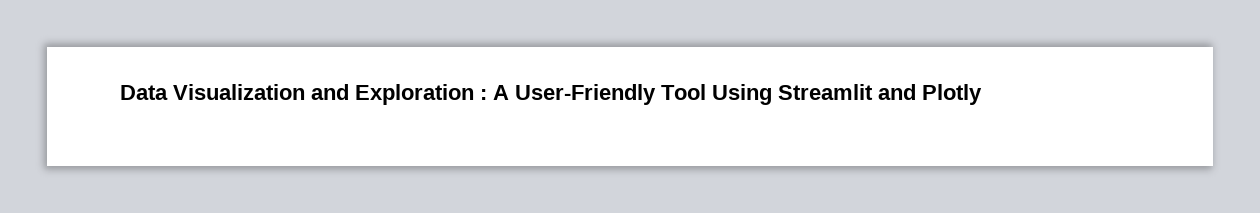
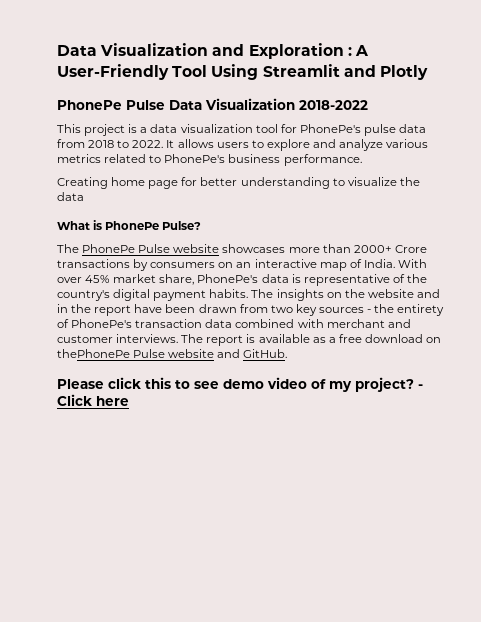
(982, 94) none -> [57,98,368,110] [57,124,427,136] [57,139,429,151] [57,154,362,166] [57,177,420,189] [57,192,84,201] [57,220,202,230] [57,244,427,253] [57,259,427,271] [57,274,427,286] [57,289,440,301] [57,304,445,316] [57,319,411,328] [57,334,442,346] [57,349,288,358] [57,377,423,392] [57,394,129,406] // PhonePe Pulse Data Visualization 2018-2022 // This project is a data visualization tool for PhonePe's pulse data from 2018 to 2022. It allows users to explore and analyze various metrics related to PhonePe's business performance. // Creating home page for better understanding to visualize the data // What is PhonePe Pulse? // The PhonePe Pulse website showcases more than 2000+ Crore transactions by consumers on an interactive map of India. With over 45% market share, PhonePe's data is representative of the country's digital payment habits. The insights on the website and in the report have been drawn from two key sources - the entirety of PhonePe's transaction data combined with merchant and customer interviews. The report is available as a free download on thePhonePe Pulse website and GitHub. // Please click this to see demo video of my project? - Click here

